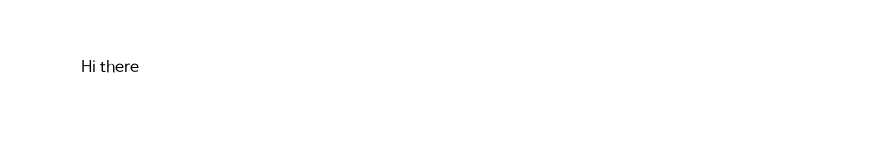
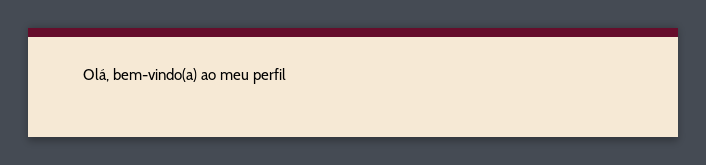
[81,60,140,73] Hi there -> [83,68,287,84] Olá, bem-vindo(a) ao meu perfil

